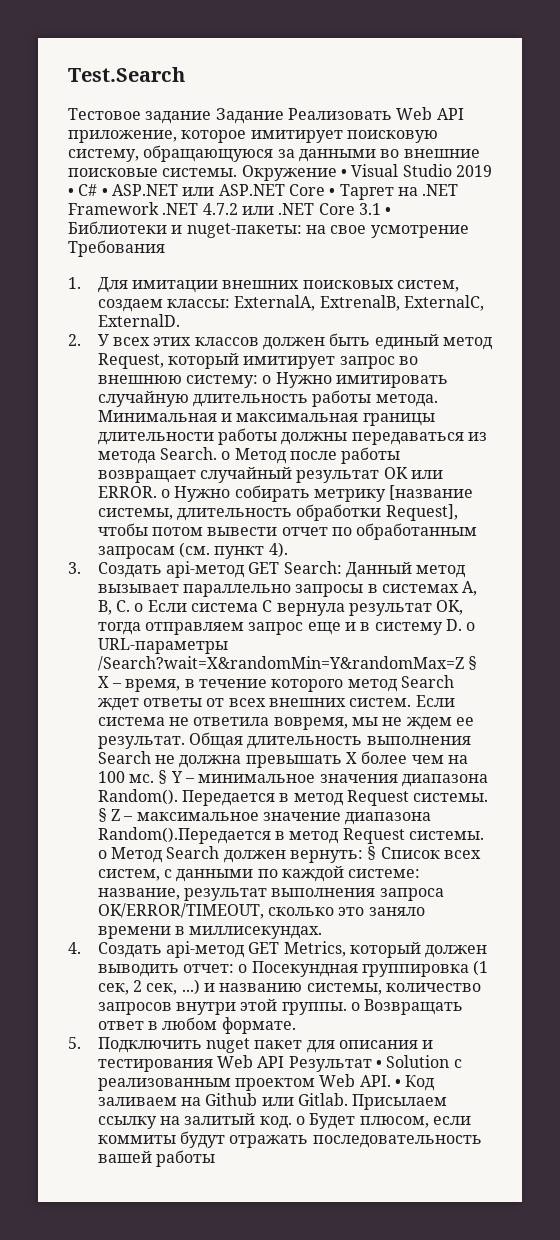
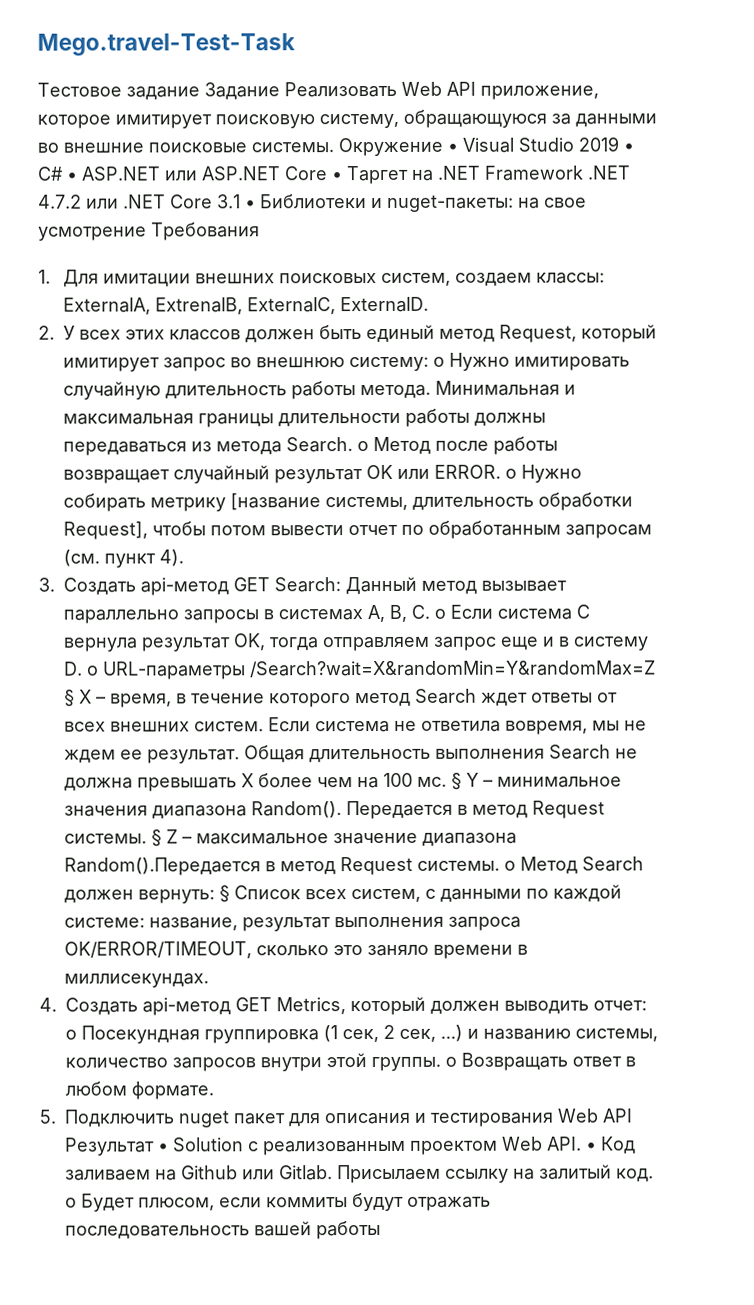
[68,67,185,82] Test.Search -> [37,33,295,56] Mego.travel-Test-Task

